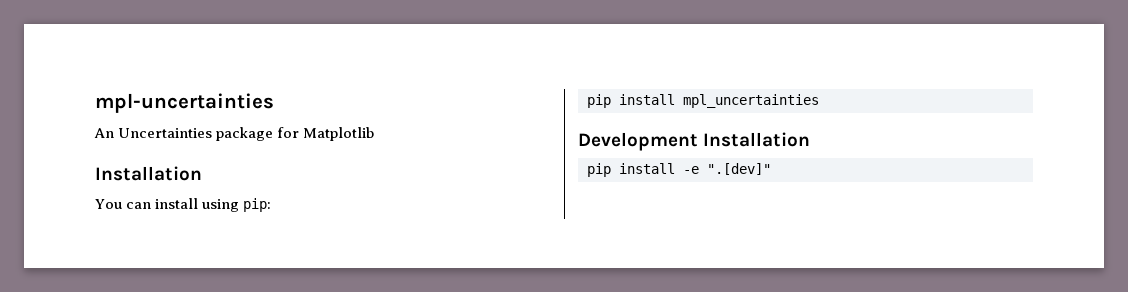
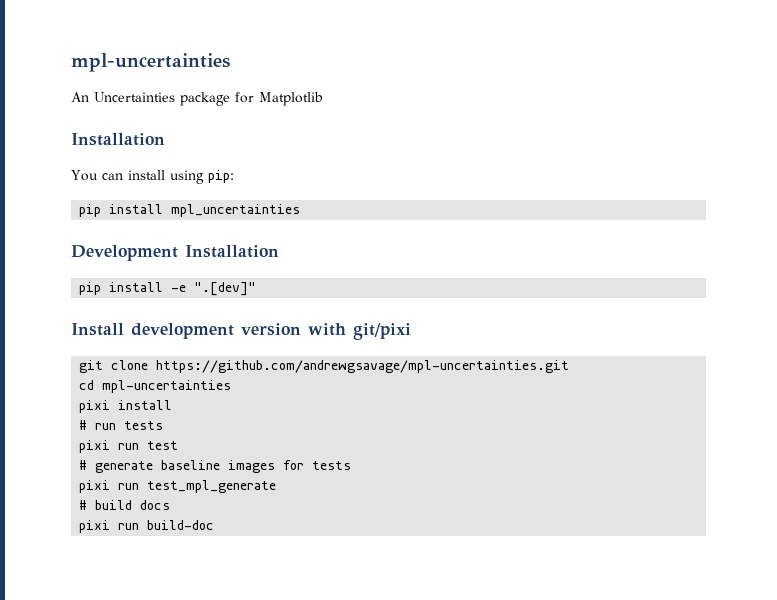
(771, 169) none -> [71,323,411,340] [79,360,570,373] [79,380,232,393] [79,400,173,413] [79,420,164,430] [79,440,179,453] [79,460,352,473] [79,480,277,493] [79,500,171,510] [79,520,215,533] // Install development version with git/pixi // git clone https://github.com/andrewgsavage/mpl-uncertainties.git // cd mpl-uncertainties // pixi install // # run tests // pixi run test // # generate baseline images for tests // pixi run test_mpl_generate // # build docs // pixi run build-doc

